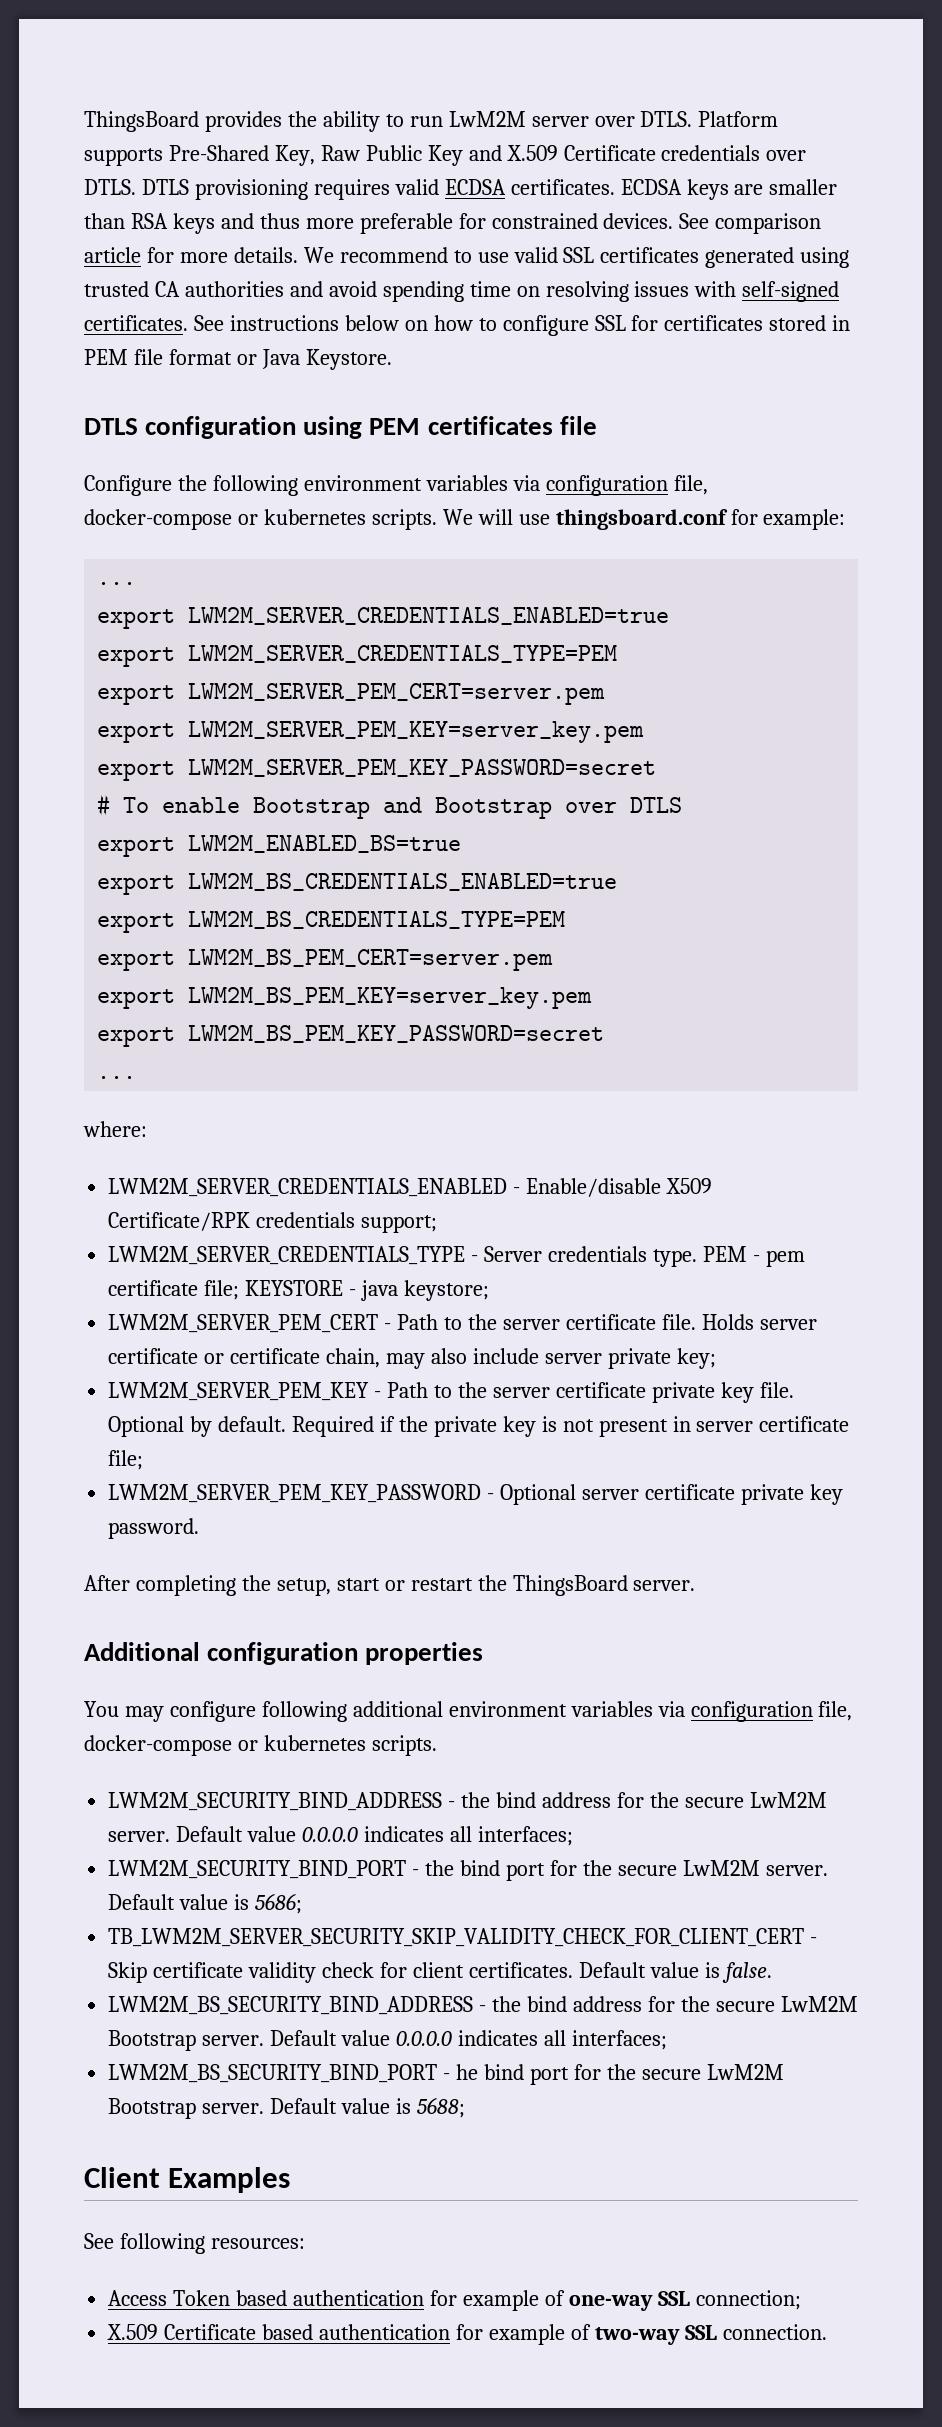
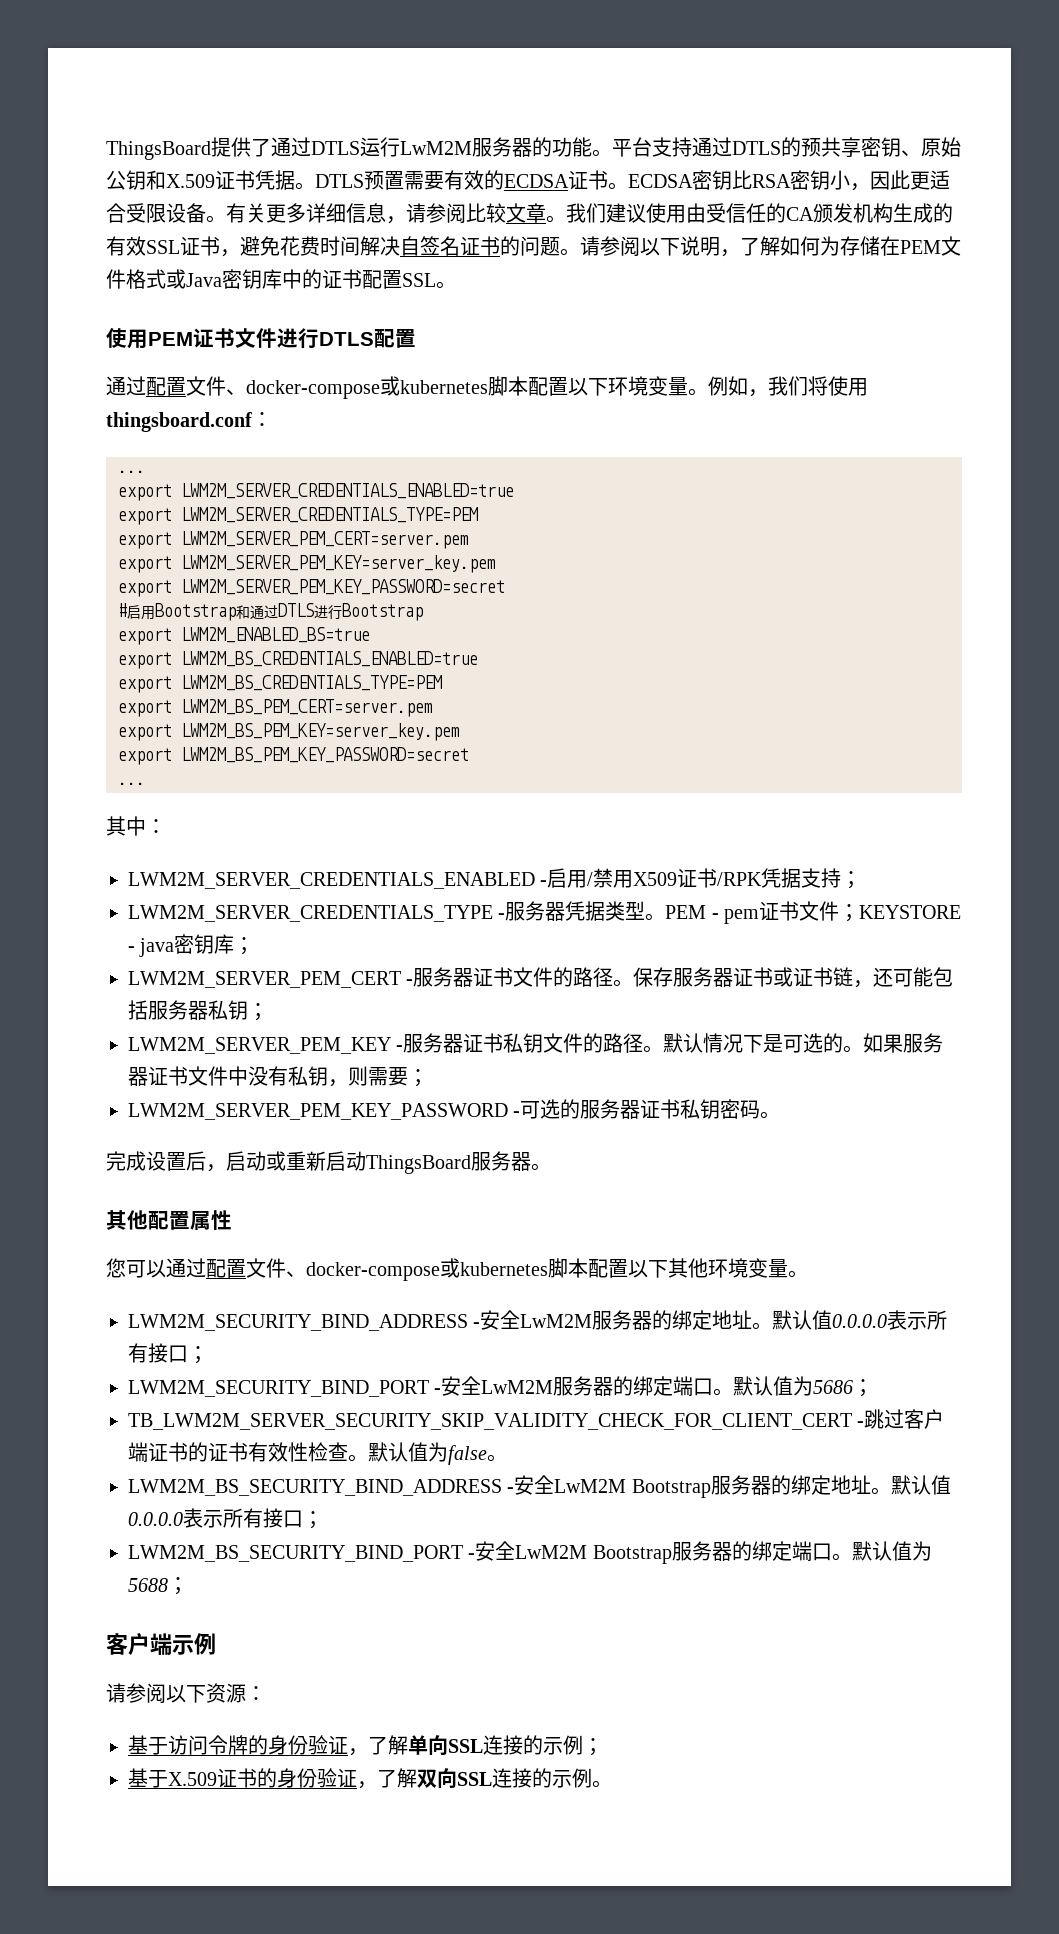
[84,111,779,132] [84,145,807,166] [84,179,838,200] [84,213,822,234] [84,247,850,268] [84,281,840,302] [84,315,851,336] [84,349,392,370] [84,416,597,439] [84,475,708,496] [84,509,846,530] ThingsBoard provides the ability to run LwM2M server over DTLS. Platform supports Pre-Shared Key, Raw Public Key and X.509 Certificate credentials over DTLS. DTLS provisioning requires valid ECDSA certificates. ECDSA keys are smaller than RSA keys and thus more preferable for constrained devices. See comparison article for more details. We recommend to use valid SSL certificates generated using trusted CA authorities and avoid spending time on resolving issues with self-signed certificates. See instructions below on how to configure SSL for certificates stored in PEM file format or Java Keystore. // DTLS configuration using PEM certificates file // Configure the following environment variables via configuration file, docker-compose or kubernetes scripts. We will use thingsboard.conf for example: -> [106,137,961,160] [106,170,950,191] [106,203,953,224] [106,236,961,257] [106,269,456,289] [106,328,416,349] [106,376,868,399] [106,412,272,432] ThingsBoard提供了通过DTLS运行LwM2M服务器的功能。平台支持通过DTLS的预共享密钥、原始公钥和X.509证书凭据。DTLS预置需要有效的ECDSA证书。ECDSA密钥比RSA密钥小，因此更适合受限设备。有关更多详细信息，请参阅比较文章。我们建议使用由受信任的CA颁发机构生成的有效SSL证书，避免花费时间解决自签名证书的问题。请参阅以下说明，了解如何为存储在PEM文件格式或Java密钥库中的证书配置SSL。 // 使用PEM证书文件进行DTLS配置 // 通过配置文件、docker-compose或kubernetes脚本配置以下环境变量。例如，我们将使用thingsboard.conf：
[123,797,683,819] To enable Bootstrap and Bootstrap over DTLS -> [127,603,423,621] 启用Bootstrap和通过DTLS进行Bootstrap
[83,1121,147,1137] where: -> [106,816,166,836] 其中：
[526,1178,713,1197] [108,1212,438,1233] [108,1246,697,1267] Enable/disable X509 Certificate/RPK credentials support; // LWM2M_SERVER_CREDENTIALS_TYPE - Server credentials type. -> [547,868,862,889] [128,901,666,922] 启用/禁用X509证书/RPK凭据支持； // LWM2M_SERVER_CREDENTIALS_TYPE -服务器凭据类型。
[108,1280,240,1300] certificate file; -> [759,901,860,922] 证书文件；
[403,1280,489,1301] keystore; -> [174,934,255,955] 密钥库；
[397,1314,817,1330] [108,1348,716,1369] [108,1382,794,1403] [108,1416,850,1437] [108,1450,144,1470] [108,1484,843,1505] [108,1518,200,1539] [84,1575,696,1596] [84,1642,484,1665] [84,1701,853,1722] [84,1735,437,1756] [108,1792,827,1811] [108,1826,573,1846] [108,1860,828,1881] [108,1893,303,1914] [108,1928,818,1947] [108,1962,772,1983] [108,1996,858,2015] [108,2030,667,2051] [108,2064,784,2085] [108,2097,465,2119] [84,2167,291,2193] [84,2233,305,2254] [108,2290,801,2311] [107,2324,827,2345] Path to the server certificate file. Holds server certificate or certificate chain, may also include server private key; // LWM2M_SERVER_PEM_KEY - Path to the server certificate private key file. Optional by default. Required if the private key is not present in server certificate file; // LWM2M_SERVER_PEM_KEY_PASSWORD - Optional server certificate private key password. // After completing the setup, start or restart the ThingsBoard server. // Additional configuration properties // You may configure following additional environment variables via configuration file, docker-compose or kubernetes scripts. // LWM2M_SECURITY_BIND_ADDRESS - the bind address for the secure LwM2M server. Default value 0.0.0.0 indicates all interfaces; // LWM2M_SECURITY_BIND_PORT - the bind port for the secure LwM2M server. Default value is 5686; // TB_LWM2M_SERVER_SECURITY_SKIP_VALIDITY_CHECK_FOR_CLIENT_CERT - Skip certificate validity check for client certificates. Default value is false. // LWM2M_BS_SECURITY_BIND_ADDRESS - the bind address for the secure LwM2M Bootstrap server. Default value 0.0.0.0 indicates all interfaces; // LWM2M_BS_SECURITY_BIND_PORT - he bind port for the secure LwM2M Bootstrap server. Default value is 5688; // Client Examples // See following resources: // Access Token based authentication for example of one-way SSL connection; // X.509 Certificate based authentication for example of two-way SSL connection. -> [413,967,954,988] [128,1000,268,1021] [128,1033,944,1054] [128,1066,428,1087] [128,1099,781,1120] [106,1151,551,1174] [106,1210,232,1230] [106,1258,808,1281] [128,1310,948,1331] [128,1343,208,1364] [128,1376,874,1397] [128,1409,945,1430] [128,1442,507,1465] [128,1475,951,1498] [128,1508,323,1529] [128,1541,932,1564] [128,1577,188,1595] [106,1633,216,1655] [106,1683,266,1703] [128,1735,603,1756] [128,1768,612,1789] 服务器证书文件的路径。保存服务器证书或证书链，还可能包括服务器私钥； // LWM2M_SERVER_PEM_KEY -服务器证书私钥文件的路径。默认情况下是可选的。如果服务器证书文件中没有私钥，则需要； // LWM2M_SERVER_PEM_KEY_PASSWORD -可选的服务器证书私钥密码。 // 完成设置后，启动或重新启动ThingsBoard服务器。 // 其他配置属性 // 您可以通过配置文件、docker-compose或kubernetes脚本配置以下其他环境变量。 // LWM2M_SECURITY_BIND_ADDRESS -安全LwM2M服务器的绑定地址。默认值0.0.0.0表示所有接口； // LWM2M_SECURITY_BIND_PORT -安全LwM2M服务器的绑定端口。默认值为5686； // TB_LWM2M_SERVER_SECURITY_SKIP_VALIDITY_CHECK_FOR_CLIENT_CERT -跳过客户端证书的证书有效性检查。默认值为false。 // LWM2M_BS_SECURITY_BIND_ADDRESS -安全LwM2M Bootstrap服务器的绑定地址。默认值0.0.0.0表示所有接口； // LWM2M_BS_SECURITY_BIND_PORT -安全LwM2M Bootstrap服务器的绑定端口。默认值为5688； // 客户端示例 // 请参阅以下资源： // 基于访问令牌的身份验证，了解单向SSL连接的示例； // 基于X.509证书的身份验证，了解双向SSL连接的示例。

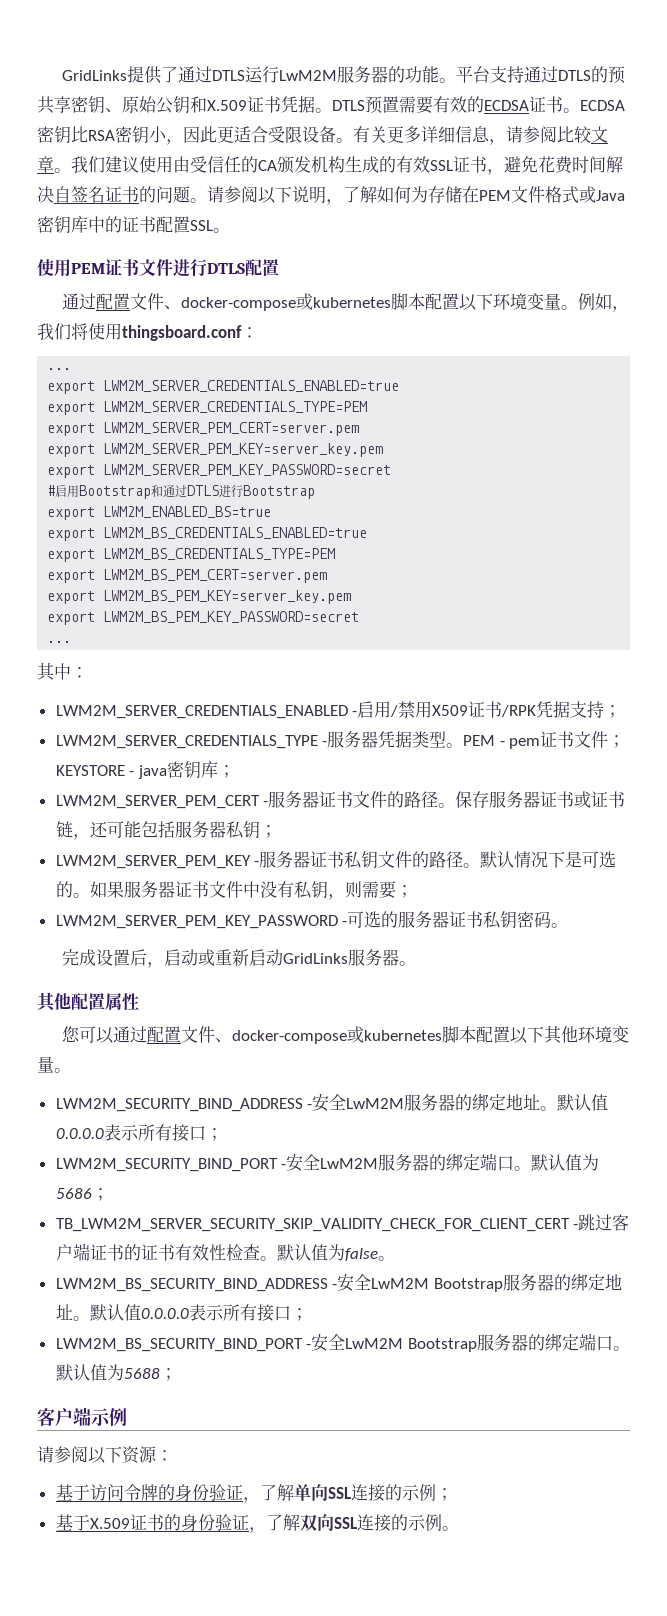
[106,141,211,160] ThingsBoard -> [62,70,128,81] GridLinks
[366,1155,471,1174] ThingsBoard -> [283,953,349,964] GridLinks

